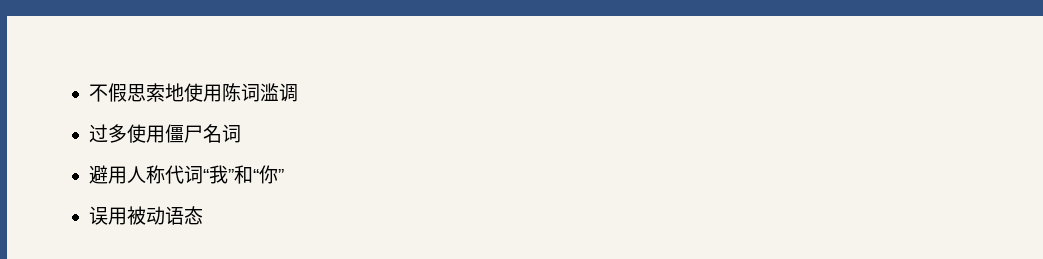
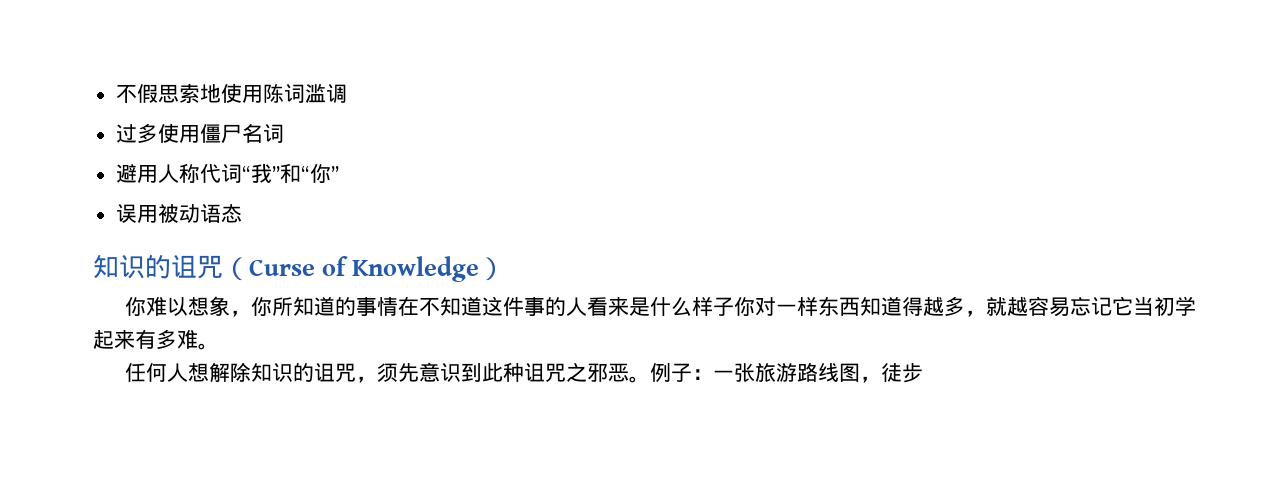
(203, 215) none -> [93,254,505,282] [125,296,1197,317] [93,329,219,350] [125,362,924,383] // 知识的诅咒（Curse of Knowledge） // 你难以想象，你所知道的事情在不知道这件事的人看来是什么样子你对一样东西知道得越多，就越容易忘记它当初学起来有多难。 // 任何人想解除知识的诅咒，须先意识到此种诅咒之邪恶。例子：一张旅游路线图，徒步

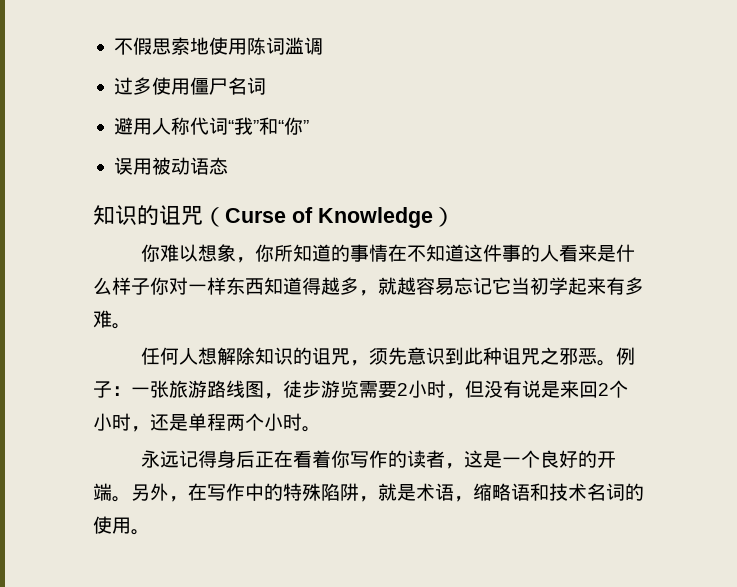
(924, 372) none -> [321,380,628,399] [93,413,321,432] [140,450,616,469] [93,483,644,502] [93,516,150,535] 游览需要2小时，但没有说是来回2个小时，还是单程两个小时。 // 永远记得身后正在看着你写作的读者，这是一个良好的开端。另外，在写作中的特殊陷阱，就是术语，缩略语和技术名词的使用。

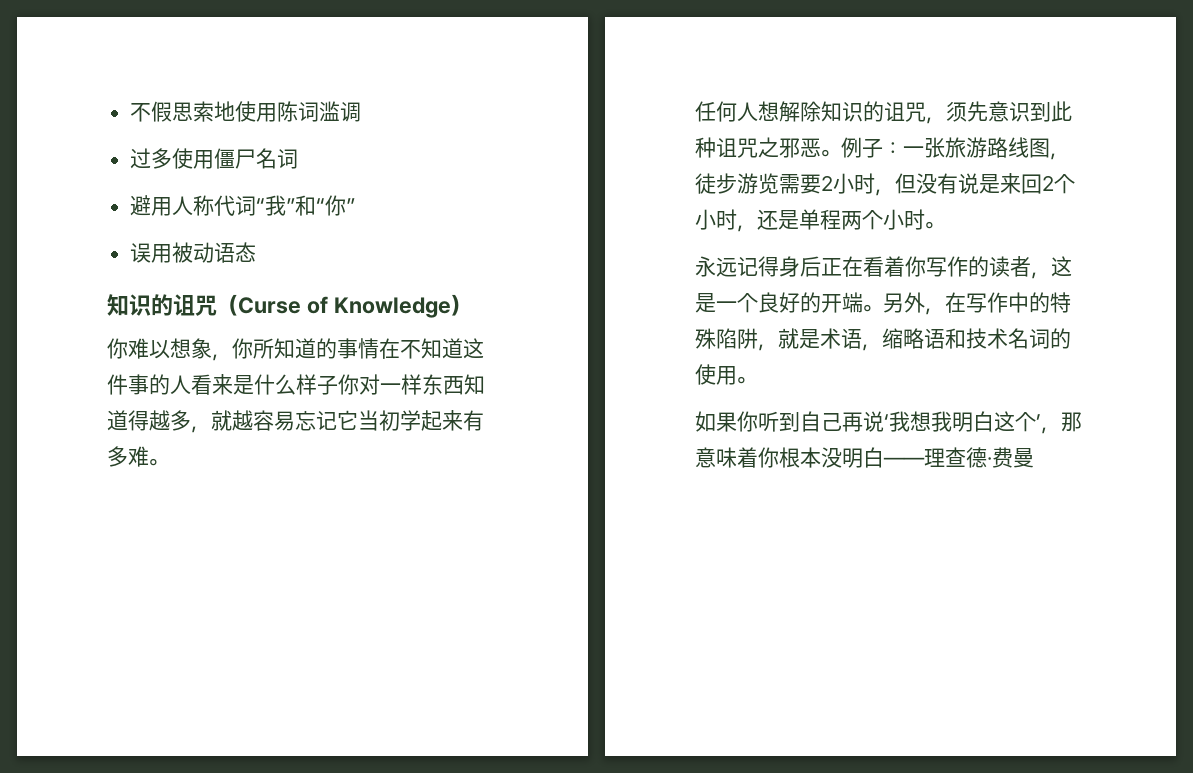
(150, 532) none -> [695,411,1082,434] [695,447,1034,468] // 如果你听到自己再说‘我想我明白这个’，那意味着你根本没明白——理查德·费曼

